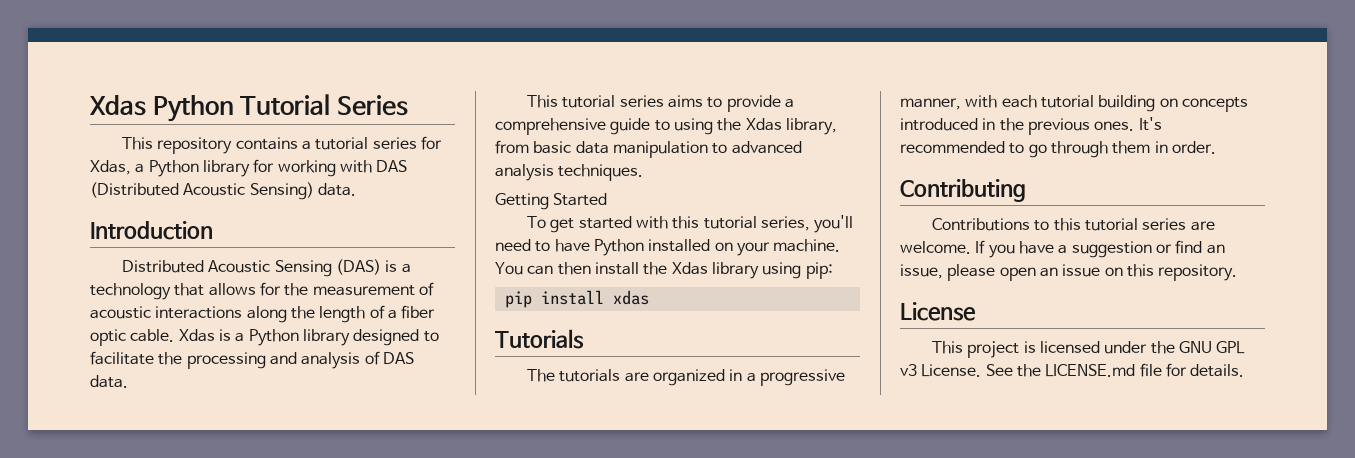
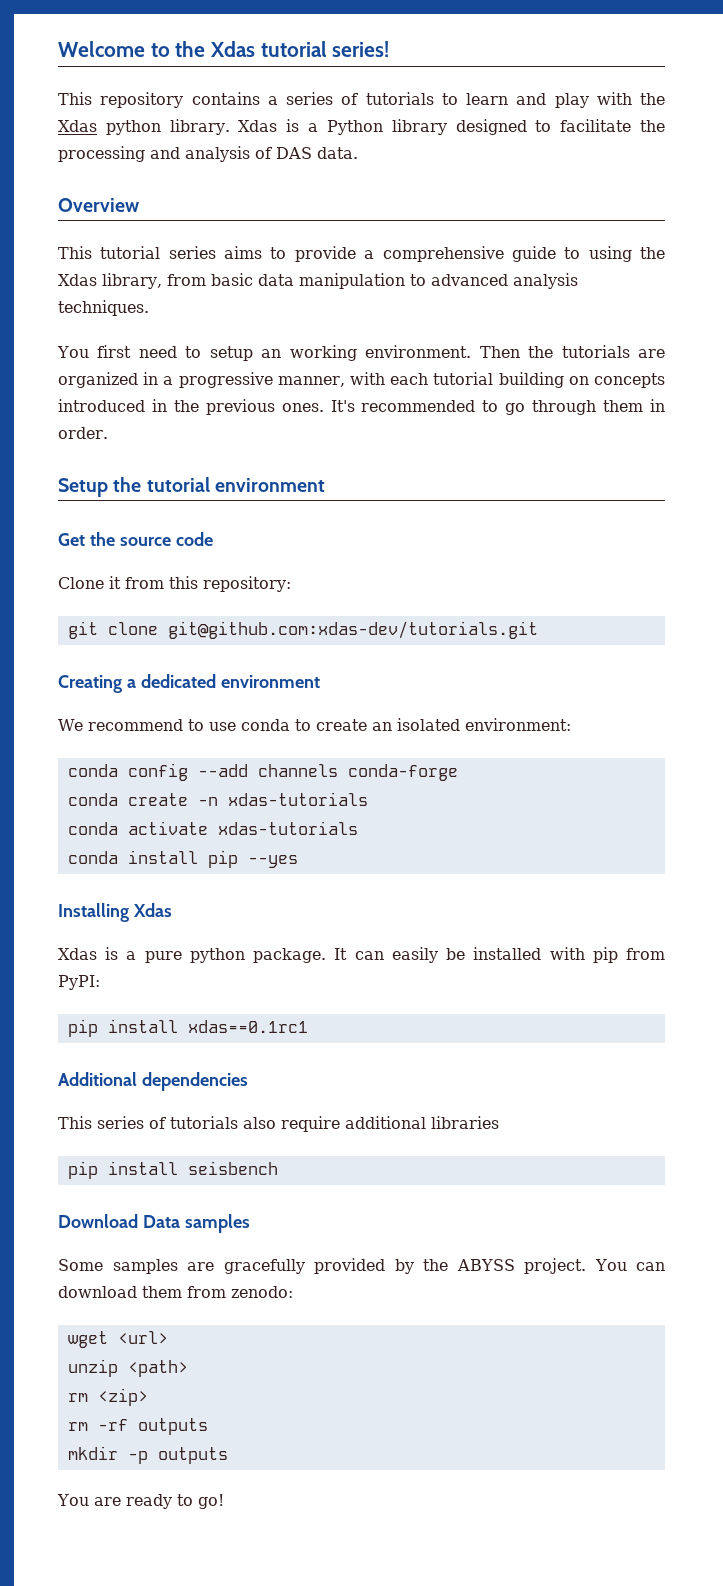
[89,94,409,122] [121,136,442,154] [90,159,408,177] [90,182,356,200] [90,221,213,240] [121,259,411,277] [90,282,434,300] [90,305,436,323] [90,329,175,346] Xdas Python Tutorial Series // This repository contains a tutorial series for Xdas, a Python library for working with DAS (Distributed Acoustic Sensing) data. // Introduction // Distributed Acoustic Sensing (DAS) is a technology that allows for the measurement of acoustic interactions along the length of a fiber optic cable. -> [58,41,390,57] [58,92,665,108] [58,119,230,135] Welcome to the Xdas tutorial series! // This repository contains a series of tutorials to learn and play with the Xdas python library.
(128, 381) none -> [58,198,139,212] // Overview
[495,193,608,210] [526,215,854,233] [495,239,841,256] [495,262,833,279] [504,290,649,308] [495,329,584,349] [526,369,555,382] Getting Started // To get started with this tutorial series, you'll need to have Python installed on your machine. You can then install the Xdas library using pip: // pip install xdas // Tutorials // The -> [57,345,554,361] You first need to setup an working environment. Then the
[900,179,1026,202] [931,218,1215,231] [900,240,1225,258] [900,264,1238,281] [900,302,976,321] [931,341,1246,358] [900,363,1245,377] Contributing // Contributions to this tutorial series are welcome. If you have a suggestion or find an issue, please open an issue on this repository. // License // This project is licensed under the GNU GPL v3 License. See the LICENSE.md file for details. -> [58,477,325,497] [58,532,213,546] [58,576,291,592] [67,621,538,639] [58,674,320,693] [58,718,571,731] [67,763,458,781] [67,792,368,806] [67,821,358,835] [67,850,298,868] [58,903,172,922] [58,947,665,963] [58,975,100,990] [67,1019,308,1037] [58,1072,248,1091] [58,1116,499,1132] [67,1161,278,1179] [58,1214,250,1233] [58,1258,665,1274] [58,1286,293,1298] [67,1331,168,1348] [67,1359,188,1377] [67,1388,148,1406] [67,1418,208,1435] [67,1446,228,1464] [57,1494,224,1509] Setup the tutorial environment // Get the source code // Clone it from this repository: // git clone git@github.com:xdas-dev/tutorials.git // Creating a dedicated environment // We recommend to use conda to create an isolated environment: // conda config --add channels conda-forge // conda create -n xdas-tutorials // conda activate xdas-tutorials // conda install pip --yes // Installing Xdas // Xdas is a pure python package. It can easily be installed with pip from PyPI: // pip install xdas==0.1rc1 // Additional dependencies // This series of tutorials also require additional libraries // pip install seisbench // Download Data samples // Some samples are gracefully provided by the ABYSS project. You can download them from zenodo: // wget <url> // unzip <path> // rm <zip> // rm -rf outputs // mkdir -p outputs // You are ready to go!

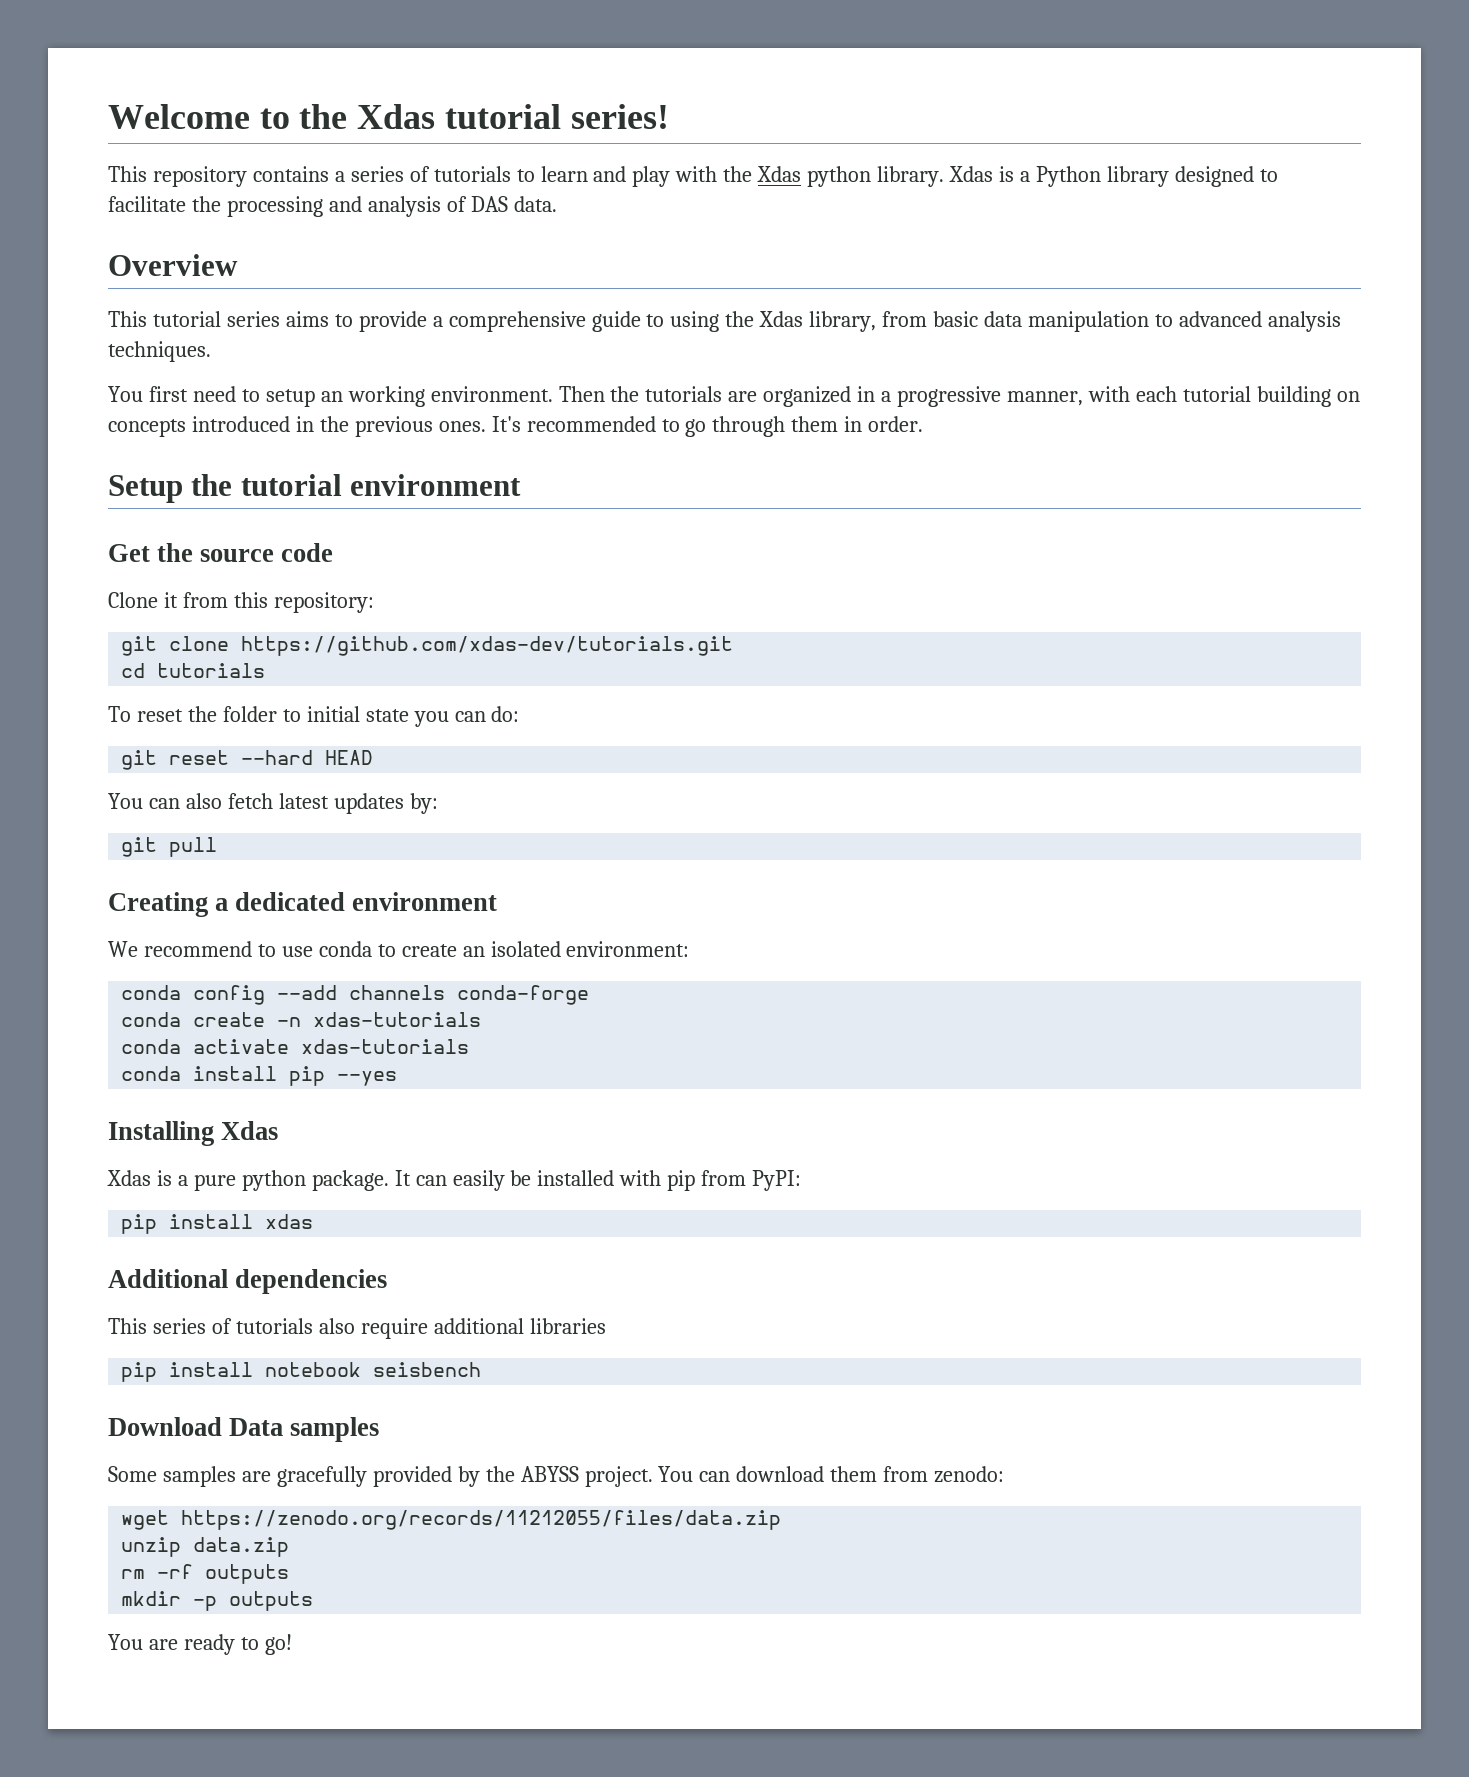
[167,621,538,639] git@github.com:xdas-dev/tutorials.git -> [241,636,734,656] [121,663,266,678] [108,706,520,727] [121,750,374,770] [108,793,438,814] [121,837,218,857] https://github.com/xdas-dev/tutorials.git // cd tutorials // To reset the folder to initial state you can do: // git reset --hard HEAD // You can also fetch latest updates by: // git pull
[187,1020,308,1033] xdas==0.1rc1 -> [265,1214,314,1229] xdas
(178, 1168) none -> [265,1362,362,1377] notebook
[117,1331,168,1344] <url> -> [181,1510,782,1530] https://zenodo.org/records/11212055/files/data.zip
[127,1360,188,1377] [67,1388,148,1406] <path> // rm <zip> -> [193,1537,290,1557] data.zip

